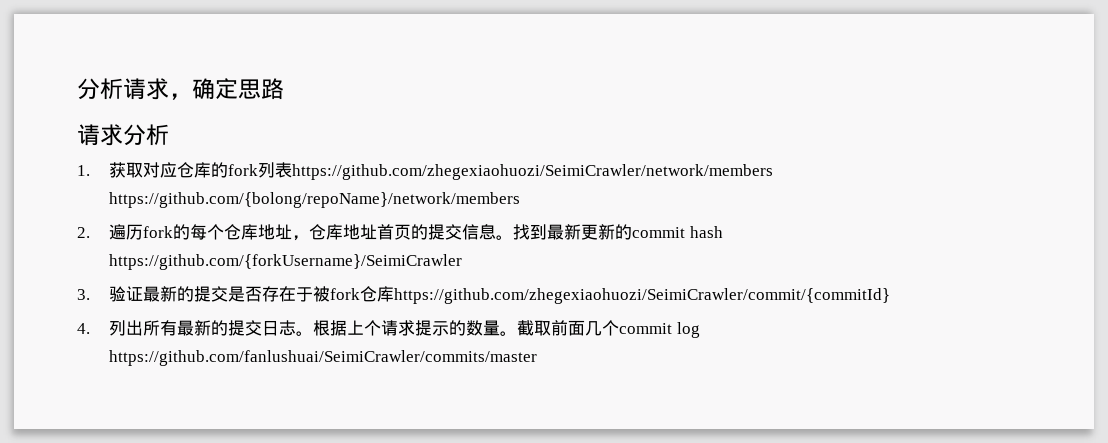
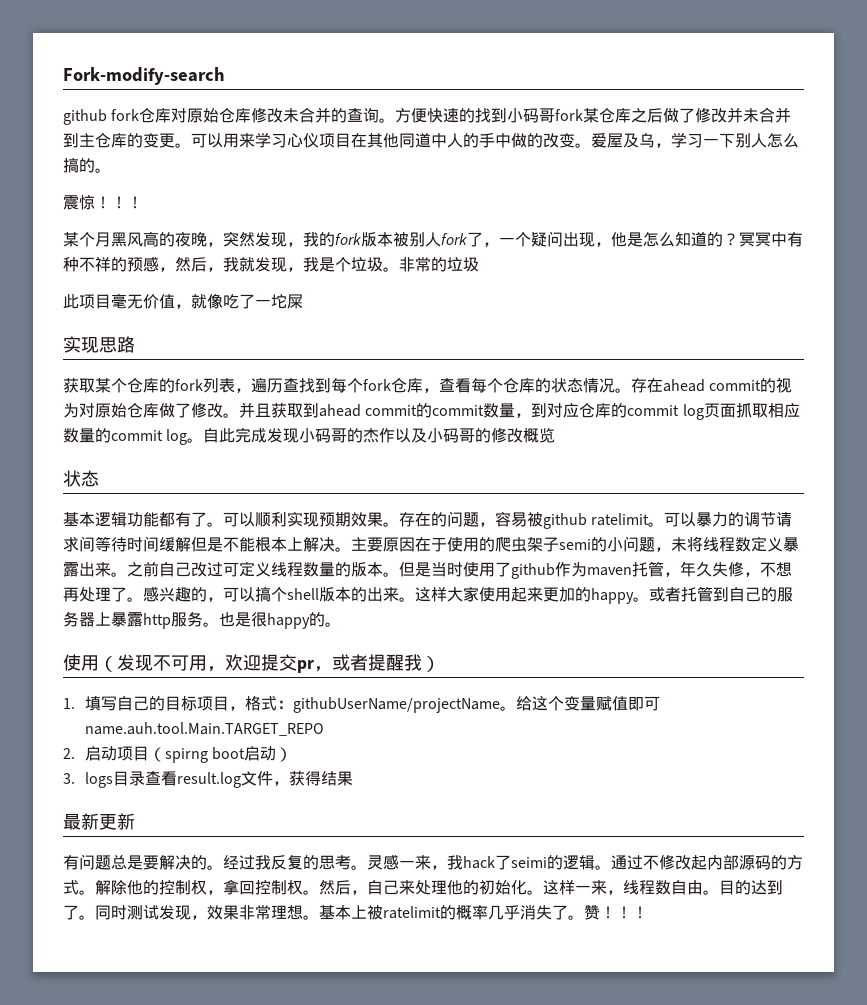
[77,78,284,100] [77,124,169,146] [77,162,774,180] [109,192,521,208] [77,224,723,241] [109,254,463,270] [77,286,891,304] [77,320,700,338] [109,350,538,366] 分析请求，确定思路 // 请求分析 // 1.获取对应仓库的fork列表https://github.com/zhegexiaohuozi/SeimiCrawler/network/members https://github.com/{bolong/repoName}/network/members // 2.遍历fork的每个仓库地址，仓库地址首页的提交信息。找到最新更新的commit hash https://github.com/{forkUsername}/SeimiCrawler // 3.验证最新的提交是否存在于被fork仓库https://github.com/zhegexiaohuozi/SeimiCrawler/commit/{commitId} // 4.列出所有最新的提交日志。根据上个请求提示的数量。截取前面几个commit log https://github.com/fanlushuai/SeimiCrawler/commits/master -> [63,67,225,85] [63,107,792,125] [63,132,799,148] [63,158,111,173] [63,195,143,210] [63,231,803,247] [63,256,479,272] [63,293,303,309] [63,336,135,353] [63,377,793,393] [63,402,800,420] [63,427,556,445] [63,470,99,487] [63,511,793,529] [63,536,799,552] [63,561,792,579] [63,586,793,604] [63,611,341,629] [63,654,440,673] [63,695,660,713] [84,722,324,736] [63,746,293,763] [63,771,353,788] [63,813,135,830] [63,854,803,870] [63,879,783,895] [63,904,648,920] Fork-modify-search // github fork仓库对原始仓库修改未合并的查询。方便快速的找到小码哥fork某仓库之后做了修改并未合并到主仓库的变更。可以用来学习心仪项目在其他同道中人的手中做的改变。爱屋及乌，学习一下别人怎么搞的。 // 震惊！！！ // 某个月黑风高的夜晚，突然发现，我的fork版本被别人fork了，一个疑问出现，他是怎么知道的？冥冥中有种不祥的预感，然后，我就发现，我是个垃圾。非常的垃圾 // 此项目毫无价值，就像吃了一坨屎 // 实现思路 // 获取某个仓库的fork列表，遍历查找到每个fork仓库，查看每个仓库的状态情况。存在ahead commit的视为对原始仓库做了修改。并且获取到ahead commit的commit数量，到对应仓库的commit log页面抓取相应数量的commit log。自此完成发现小码哥的杰作以及小码哥的修改概览 // 状态 // 基本逻辑功能都有了。可以顺利实现预期效果。存在的问题，容易被github ratelimit。可以暴力的调节请求间等待时间缓解但是不能根本上解决。主要原因在于使用的爬虫架子semi的小问题，未将线程数定义暴露出来。之前自己改过可定义线程数量的版本。但是当时使用了github作为maven托管，年久失修，不想再处理了。感兴趣的，可以搞个shell版本的出来。这样大家使用起来更加的happy。或者托管到自己的服务器上暴露http服务。也是很happy的。 // 使用（发现不可用，欢迎提交pr，或者提醒我） // 1.填写自己的目标项目，格式：githubUserName/projectName。给这个变量赋值即可name.auh.tool.Main.TARGET_REPO // 2.启动项目（spirng boot启动） // 3. logs目录查看result.log文件，获得结果 // 最新更新 // 有问题总是要解决的。经过我反复的思考。灵感一来，我hack了seimi的逻辑。通过不修改起内部源码的方式。解除他的控制权，拿回控制权。然后，自己来处理他的初始化。这样一来，线程数自由。目的达到了。同时测试发现，效果非常理想。基本上被ratelimit的概率几乎消失了。赞！！！

